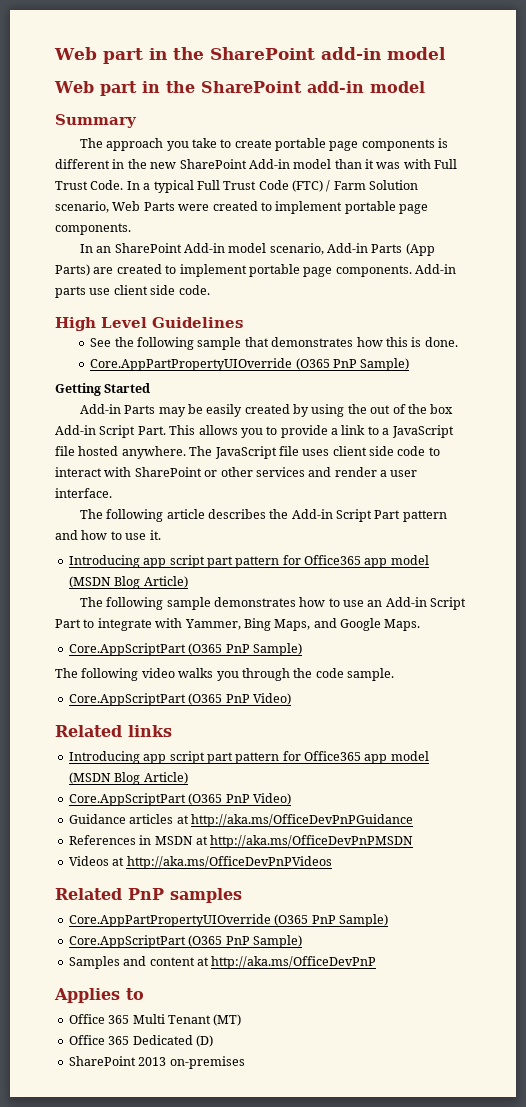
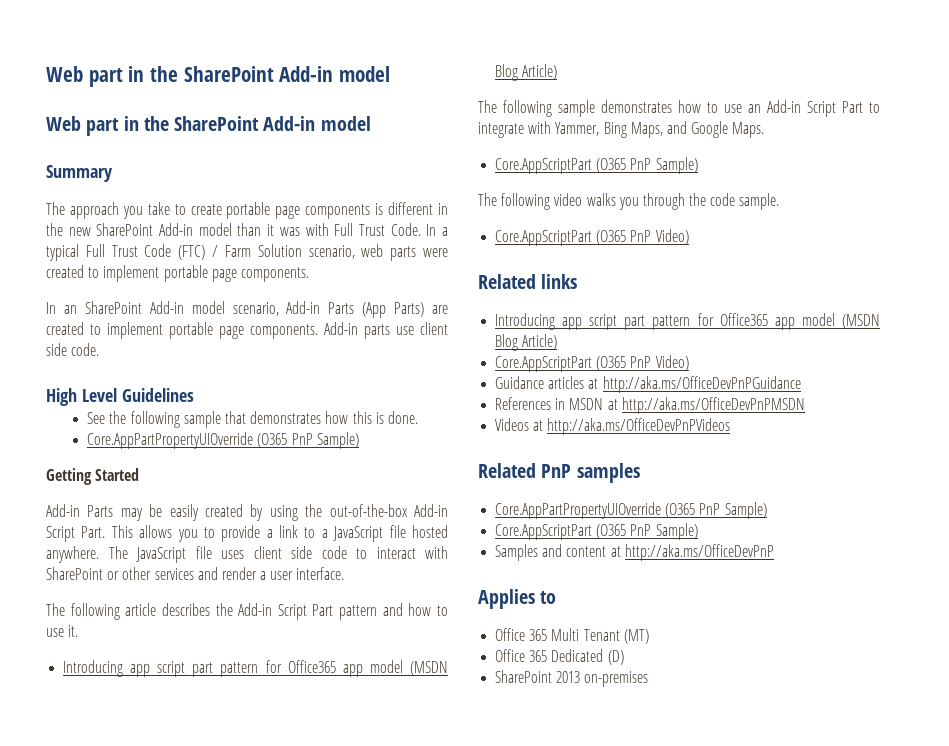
[54,47,381,64] Web part in the SharePoint add-in -> [46,66,334,87] Web part in the SharePoint Add-in
[306,81,364,93] add-in -> [263,116,316,131] Add-in
[112,201,175,211] Web Parts -> [361,244,417,261] web parts
[370,404,454,414] out of the box -> [329,504,408,517] out-of-the-box

